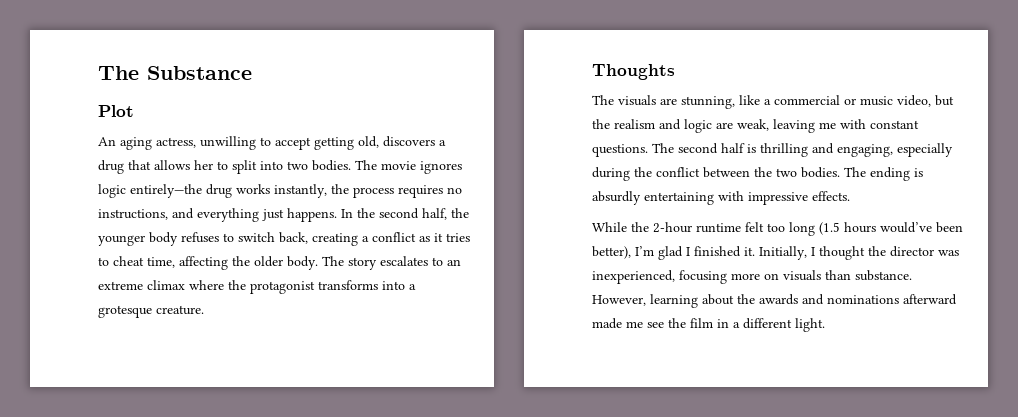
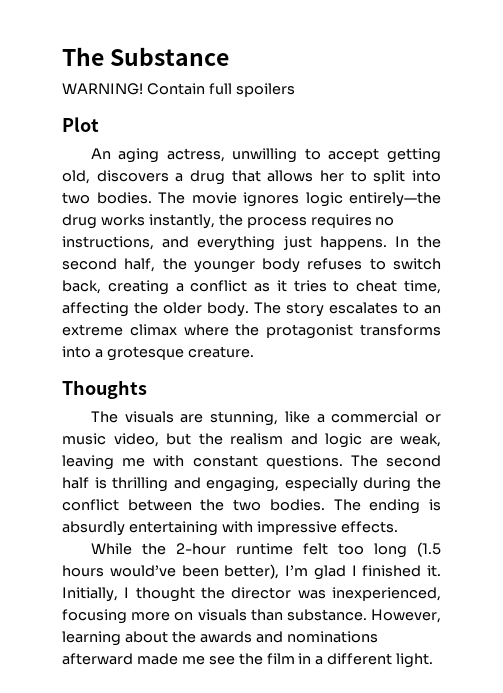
(252, 73) none -> [62,83,295,97] // WARNING! Contain full spoilers

